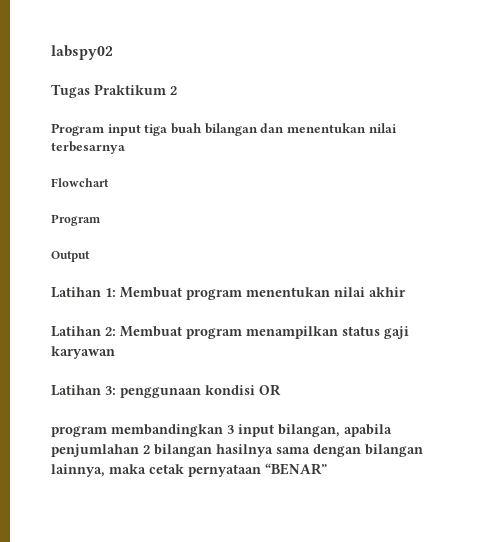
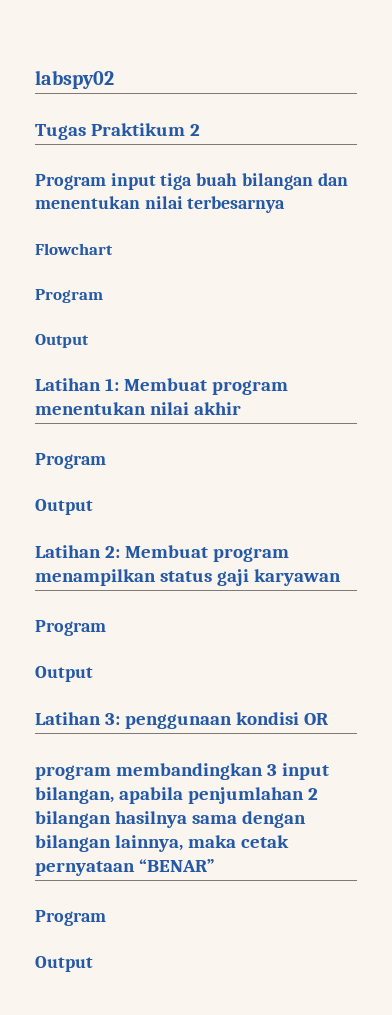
(406, 292) none -> [35,453,106,469] [35,499,93,515] // Program // Output
(115, 352) none -> [35,620,106,636] [35,666,93,682] // Program // Output
(327, 469) none -> [35,910,106,926] [35,956,93,972] // Program // Output

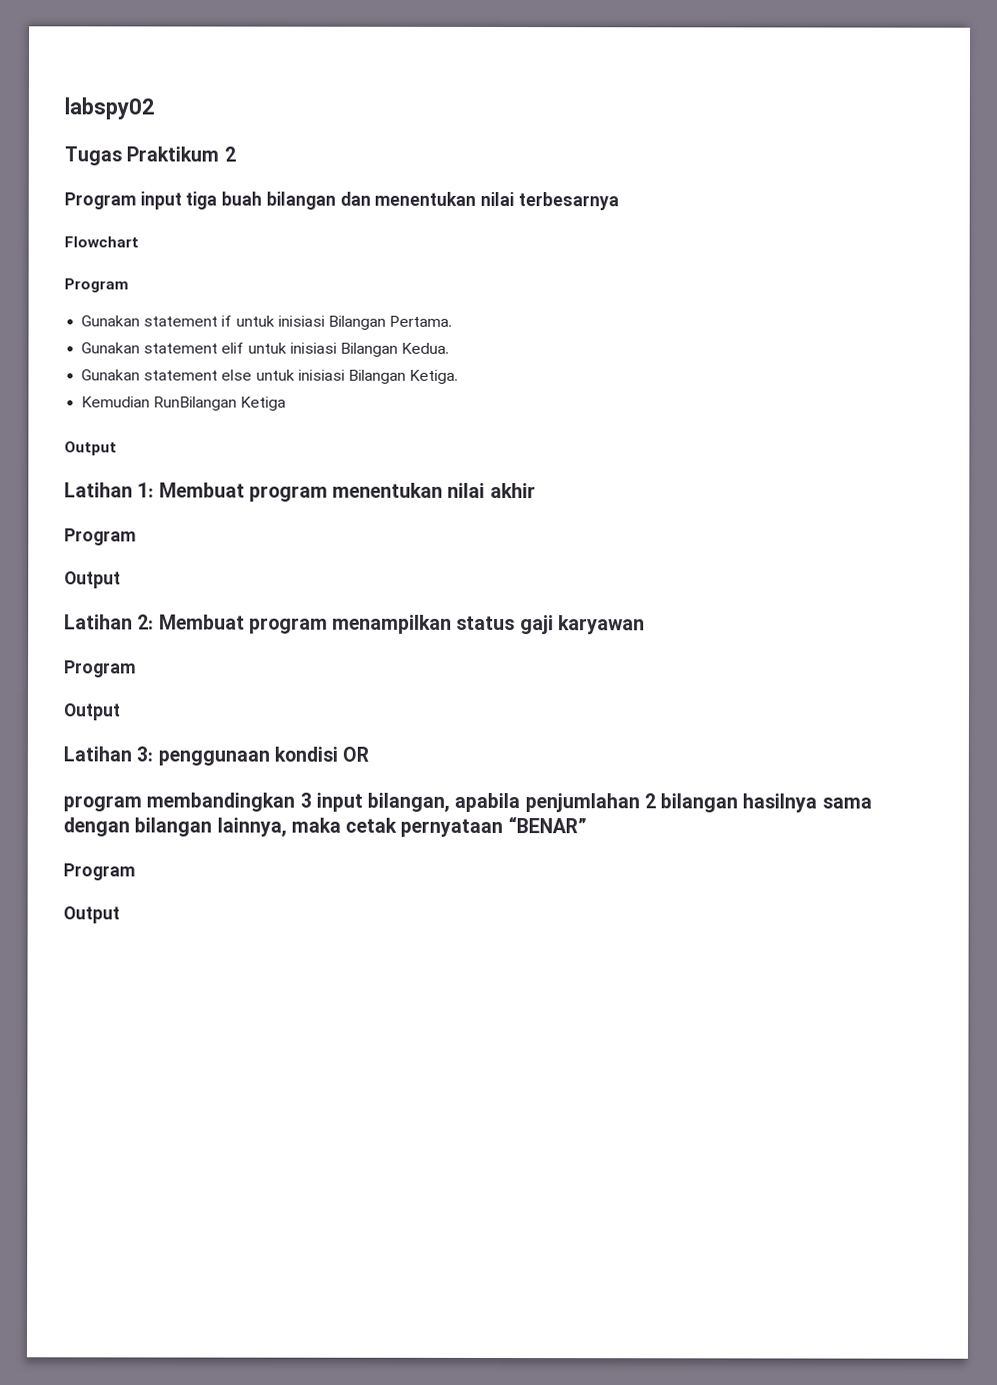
(103, 296) none -> [81,315,453,330] [81,342,450,357] [81,369,459,384] [81,396,287,411] // Gunakan statement if untuk inisiasi Bilangan Pertama. // Gunakan statement elif untuk inisiasi Bilangan Kedua. // Gunakan statement else untuk inisiasi Bilangan Ketiga. // Kemudian RunBilangan Ketiga

